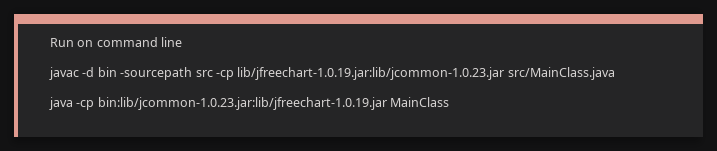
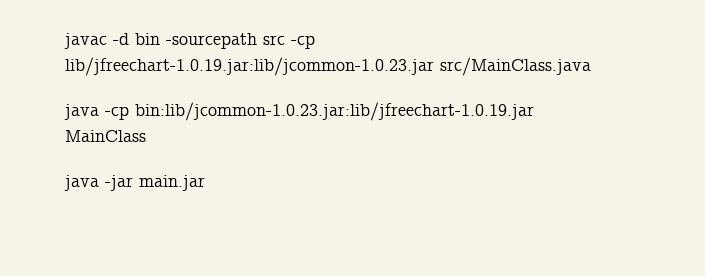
[50,37,183,47] Run on command line // -> (64, 41) none
(450, 102) none -> [64,175,205,191] // java -jar main.jar

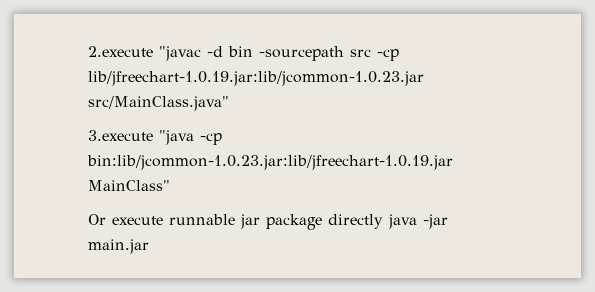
[64,33,107,49] javac -> [88,46,201,61] 2.execute "javac
[440,57,591,76] [64,102,534,121] [65,130,146,142] src/MainClass.java // java -cp bin:lib/jcommon-1.0.23.jar:lib/jfreechart-1.0.19.jar MainClass // -> [88,96,229,111] [88,130,222,145] [87,155,453,170] [88,180,170,191] [88,214,383,230] src/MainClass.java" // 3.execute "java -cp bin:lib/jcommon-1.0.23.jar:lib/jfreechart-1.0.19.jar MainClass" // Or execute runnable jar package directly

